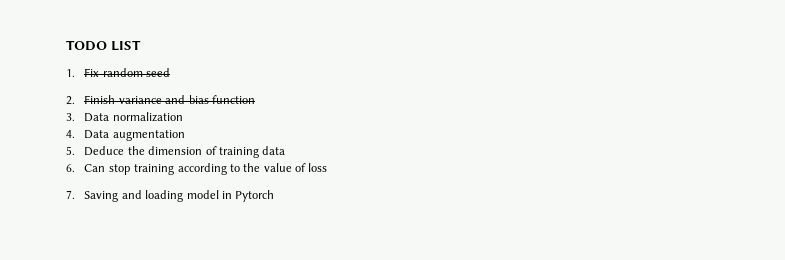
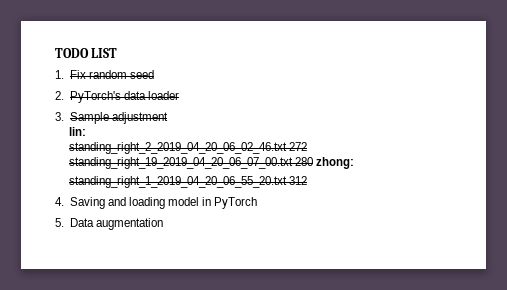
[84,95,255,104] [66,112,183,122] [66,130,185,141] [66,146,286,158] [66,163,328,175] [66,190,75,199] Finish variance and bias function // 3. Data normalization // 4. Data augmentation // 5. Deduce the dimension of training data // 6. Can stop training according to the value of loss // 7. -> [69,91,179,103] [55,112,168,124] [68,127,86,136] [68,142,307,154] [68,157,354,169] [68,176,307,188] [55,197,64,206] PyTorch's data loader // 3. Sample adjustment // lin: // standing_right_2_2019_04_20_06_02_46.txt 272 standing_right_19_2019_04_20_06_07_00.txt 280 zhong: // standing_right_1_2019_04_20_06_55_20.txt 312 // 4.
[235,190,275,202] Pytorch -> [214,197,258,209] [55,218,163,230] PyTorch // 5. Data augmentation

